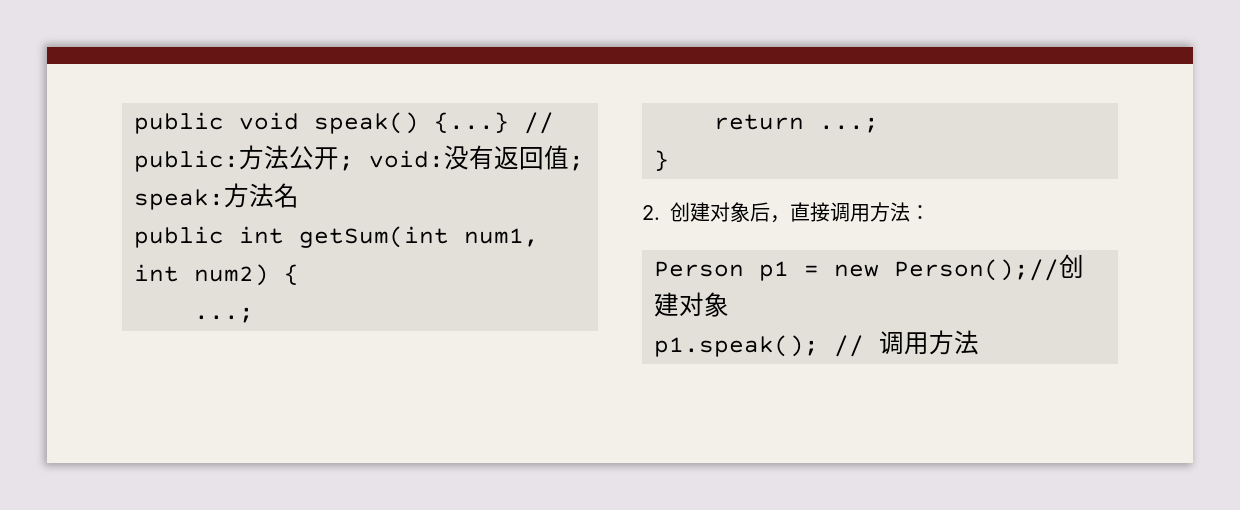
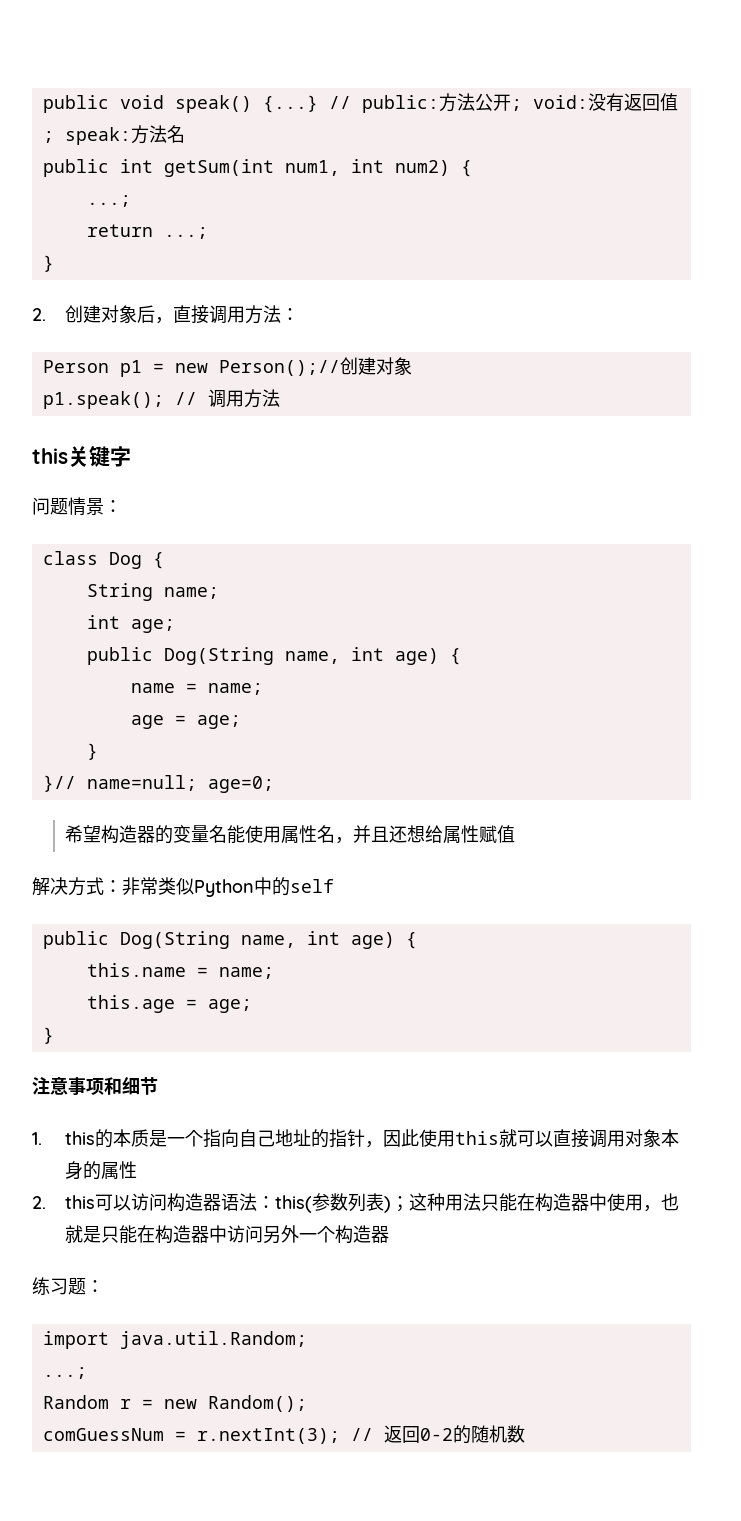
(979, 342) none -> [32,446,131,467] [32,497,122,516] [42,551,164,569] [86,583,219,601] [86,615,175,633] [86,647,461,665] [130,683,263,695] [130,715,241,729] [86,743,98,760] [42,775,274,793] [65,825,516,844] [32,877,334,897] [42,931,417,949] [86,963,274,979] [86,995,252,1013] [42,1027,54,1044] [32,1077,158,1095] [32,1129,680,1148] [65,1161,138,1180] [32,1193,680,1213] [65,1225,390,1244] [32,1277,104,1295] [42,1331,307,1349] [42,1367,87,1379] [42,1395,307,1412] [42,1425,525,1444] // this关键字 // 问题情景： // class Dog { // String name; // int age; // public Dog(String name, int age) { // name = name; // age = age; // } // }// name=null; age=0; // 希望构造器的变量名能使用属性名，并且还想给属性赋值 // 解决方式：非常类似Python中的self // public Dog(String name, int age) { // this.name = name; // this.age = age; // } // 注意事项和细节 // 1. this的本质是一个指向自己地址的指针，因此使用this就可以直接调用对象本身的属性 // 2. this可以访问构造器语法：this(参数列表)；这种用法只能在构造器中使用，也就是只能在构造器中访问另外一个构造器 // 练习题： // import java.util.Random; // ...; // Random r = new Random(); // comGuessNum = r.nextInt(3); // 返回0-2的随机数

